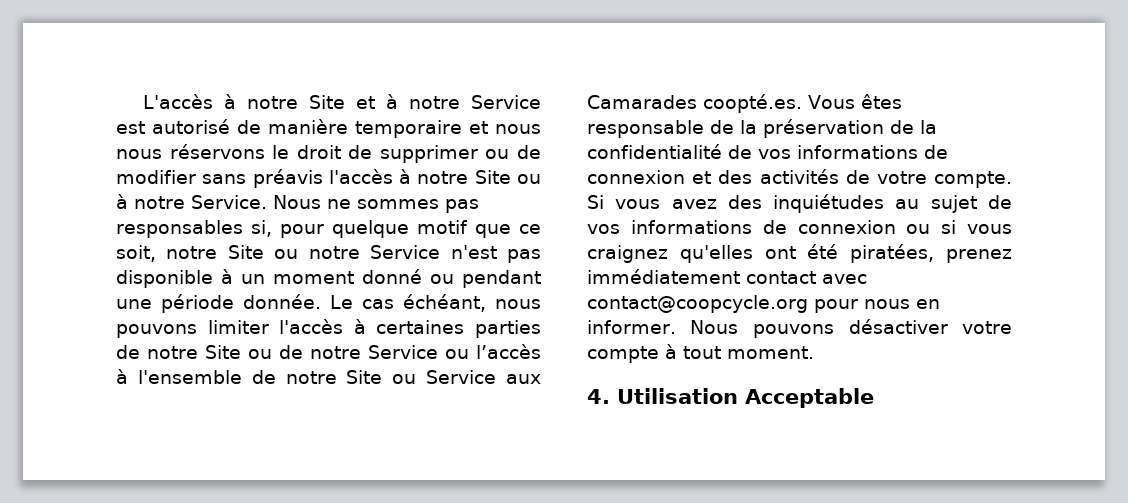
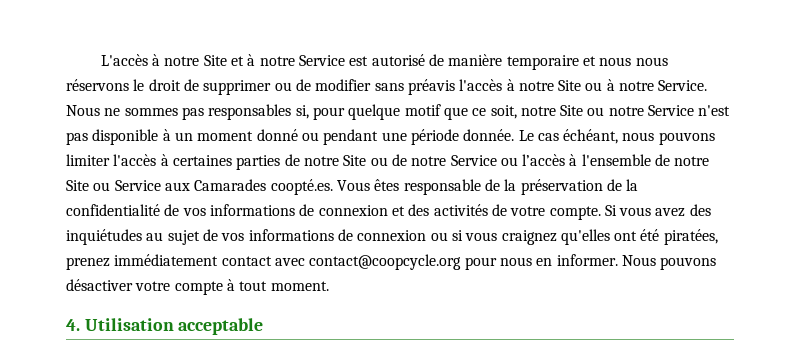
[745,388,874,408] Acceptable -> [178,318,264,335] acceptable

